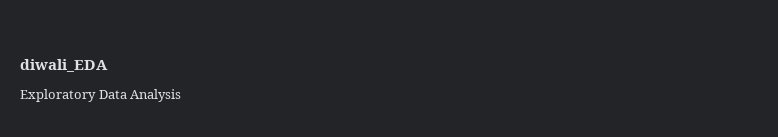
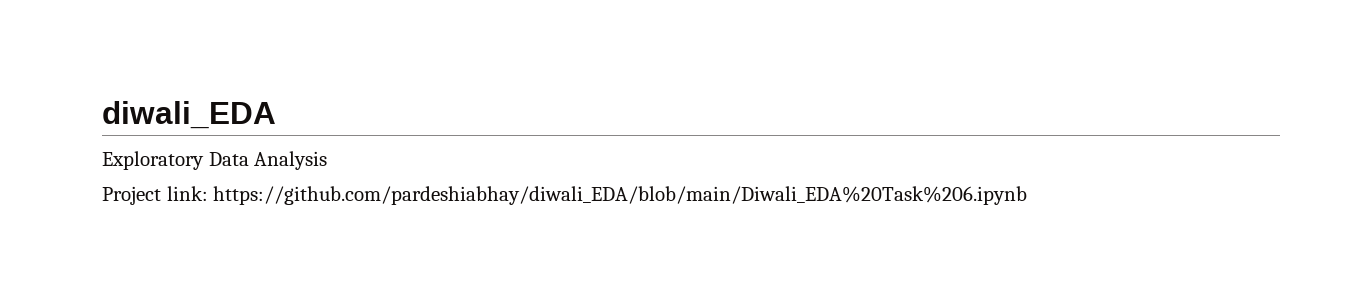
(182, 95) none -> [102,186,1028,205] // Project link: https://github.com/pardeshiabhay/diwali_EDA/blob/main/Diwali_EDA%20Task%206.ipynb

